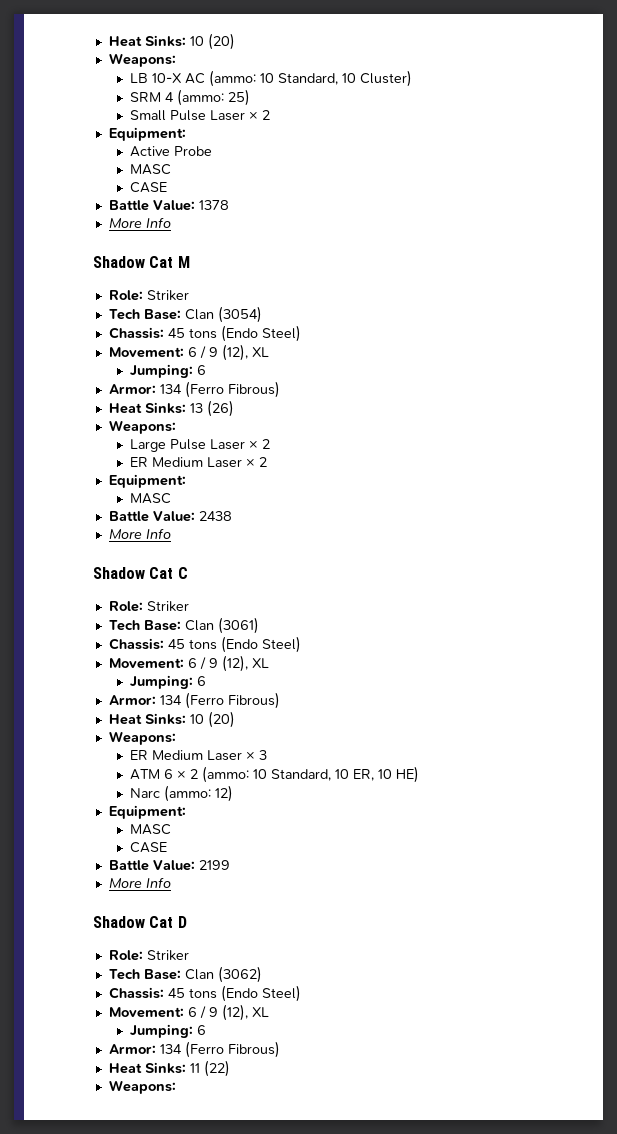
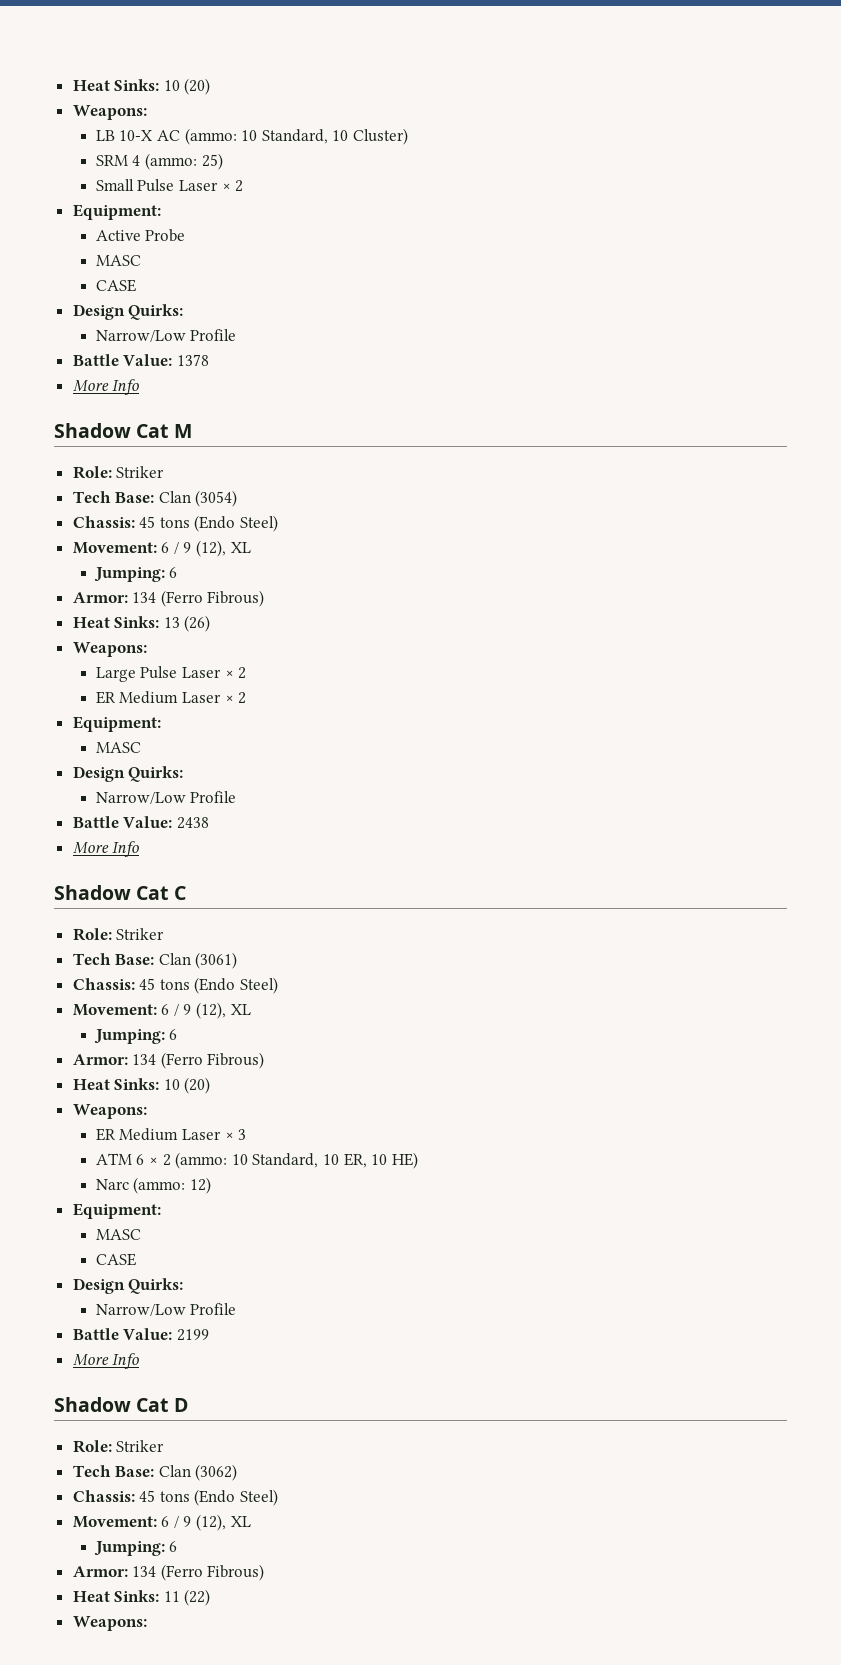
(167, 187) none -> [72,304,184,320] [95,329,237,342] // Design Quirks: // Narrow/Low Profile
(171, 498) none -> [72,766,184,782] [95,791,237,804] // Design Quirks: // Narrow/Low Profile
(167, 847) none -> [72,1278,184,1294] [95,1303,237,1316] // Design Quirks: // Narrow/Low Profile

